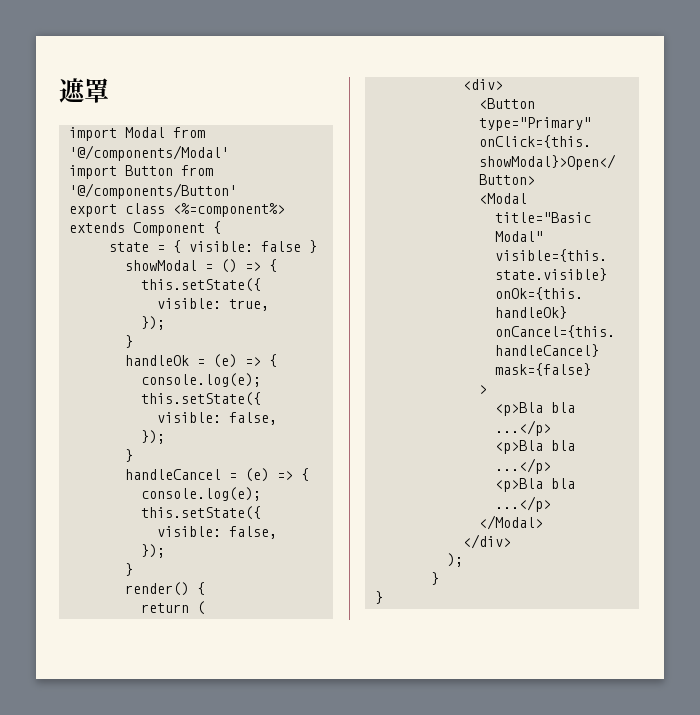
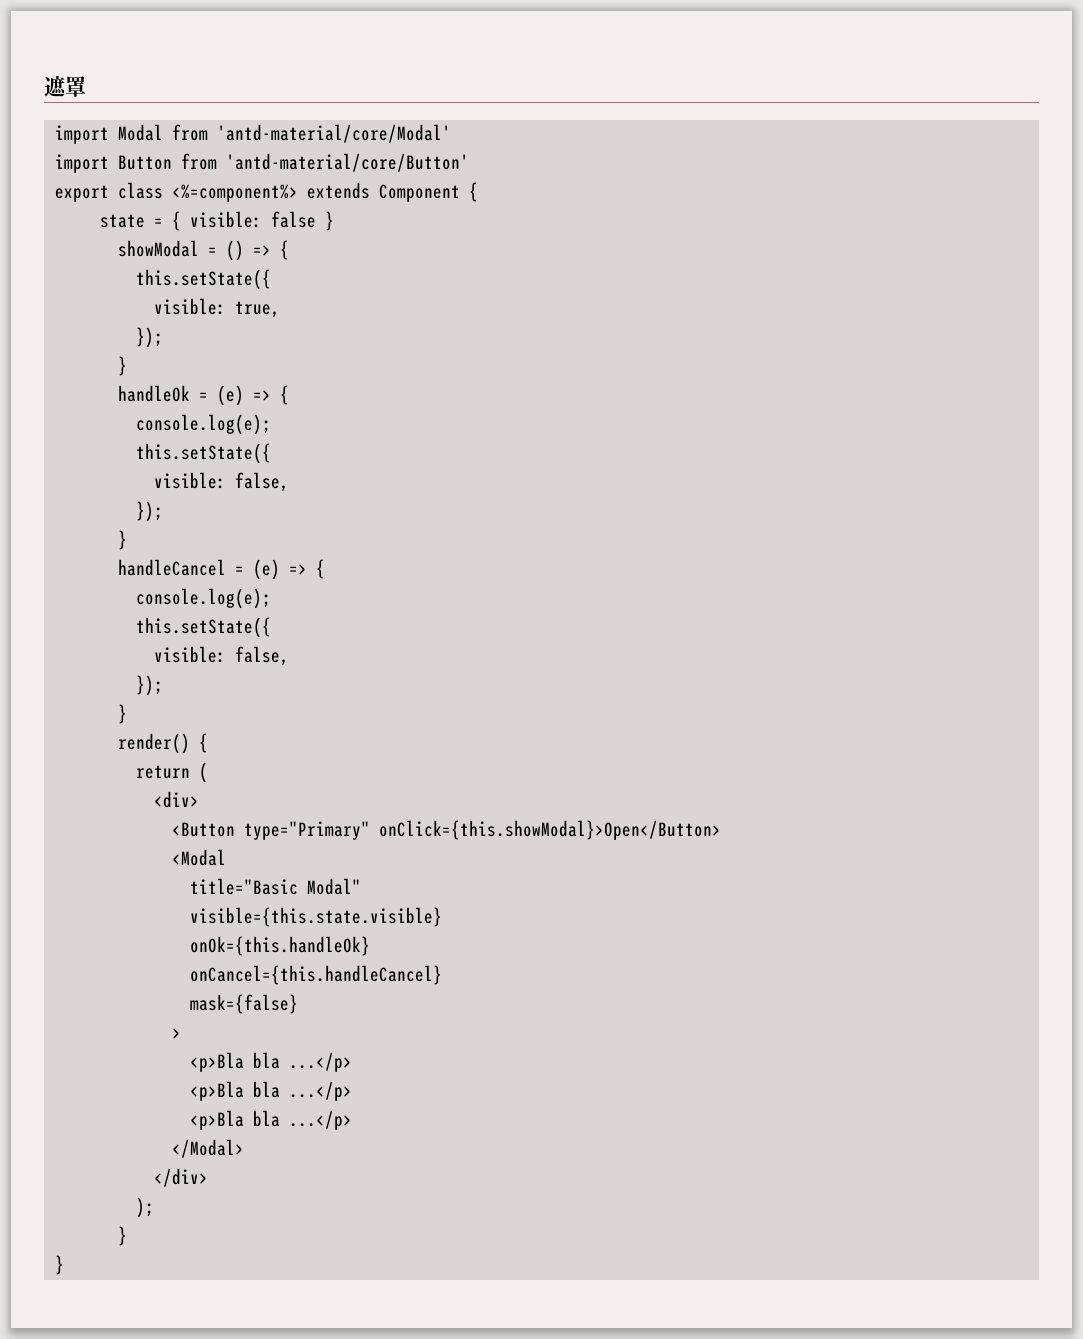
[68,145,229,161] '@/components/Modal' -> [216,124,451,143] 'antd-material/core/Modal'
[68,183,237,199] '@/components/Button' -> [225,153,469,172] 'antd-material/core/Button'

